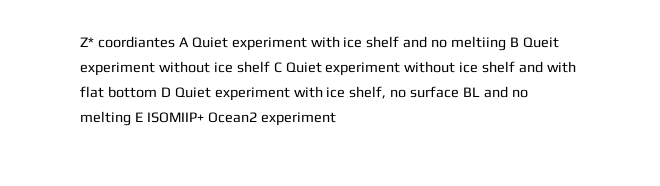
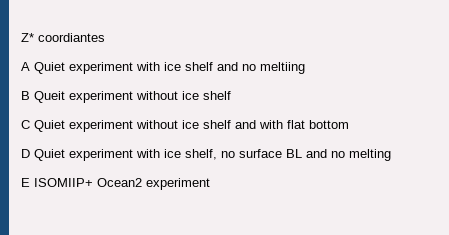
(175, 42) none -> (105, 37) //
(507, 43) none -> (305, 68) //
(270, 67) none -> (231, 95) //
(157, 92) none -> (349, 124) //
(131, 118) none -> (391, 155) //

